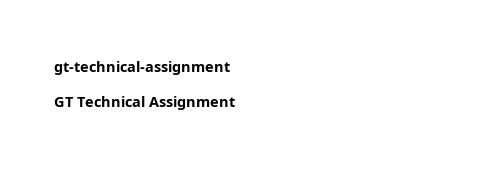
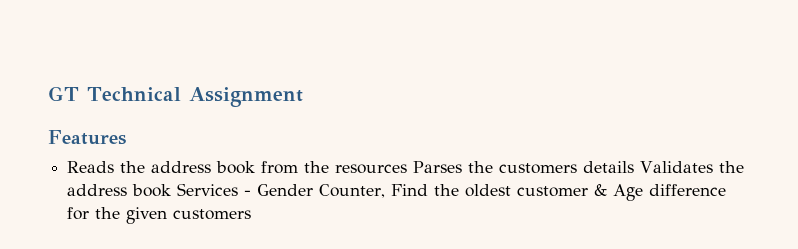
[54,61,230,75] gt-technical-assignment // -> (48, 93) none
(235, 103) none -> [48,130,126,145] [67,161,745,174] [67,183,727,201] [67,207,252,224] // Features // Reads the address book from the resources Parses the customers details Validates the address book Services - Gender Counter, Find the oldest customer & Age difference for the given customers

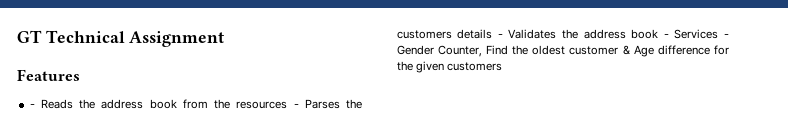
(126, 137) none -> [29,104,35,108] -
(408, 169) none -> [293,104,299,108] -
(635, 167) none -> [497,34,503,38] -
(172, 190) none -> [663,34,669,38] -

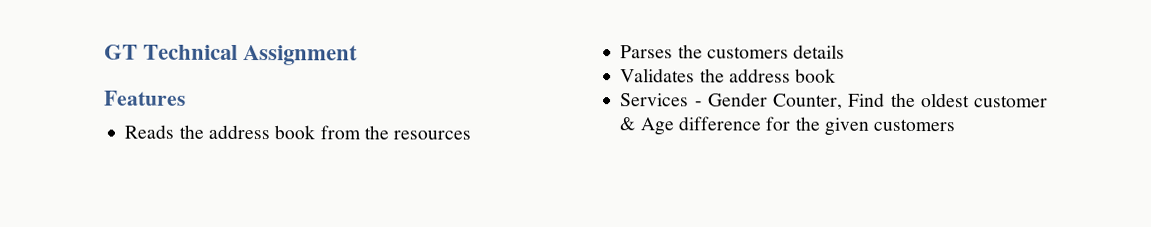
[29,104,35,108] - -> (186, 98) none
[293,104,299,108] - -> (472, 135) //
[497,34,503,38] - -> (846, 51) //
[663,34,669,38] - -> (837, 75) //

